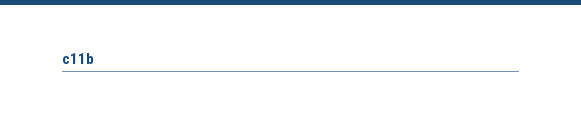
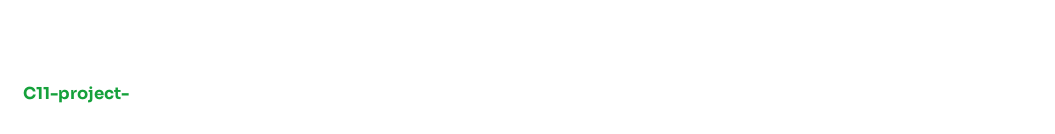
[62,53,94,64] c11b -> [23,86,129,103] C11-project-

